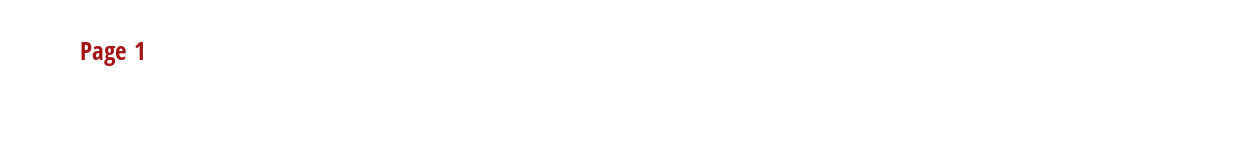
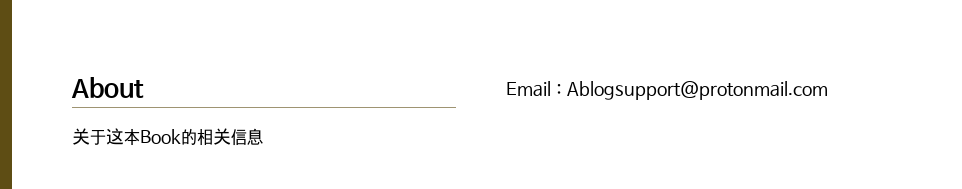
[80,42,146,66] Page 1 -> [71,77,144,98] [72,128,263,146] [506,81,828,100] About // 关于这本Book的相关信息 // Email：Ablogsupport@protonmail.com

